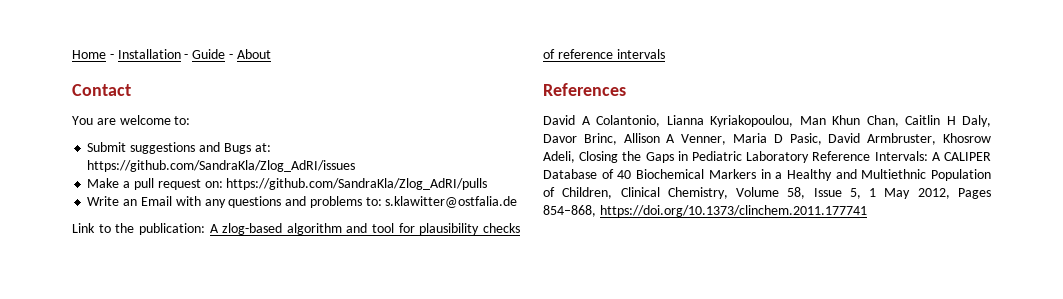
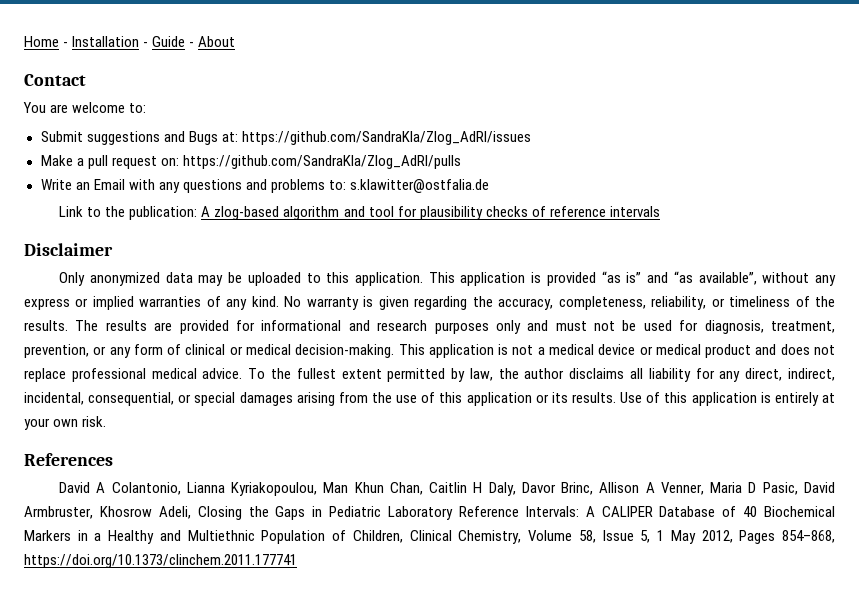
(665, 54) none -> [24,243,113,256] [59,271,836,286] [24,296,836,310] [24,320,836,334] [24,344,836,358] [24,368,835,382] [24,392,835,406] [24,416,107,430] // Disclaimer // Only anonymized data may be uploaded to this application. This application is provided “as is” and “as available”, without any express or implied warranties of any kind. No warranty is given regarding the accuracy, completeness, reliability, or timeliness of the results. The results are provided for informational and research purposes only and must not be used for diagnosis, treatment, prevention, or any form of clinical or medical decision-making. This application is not a medical device or medical product and does not replace professional medical advice. To the fullest extent permitted by law, the author disclaims all liability for any direct, indirect, incidental, consequential, or special damages arising from the use of this application or its results. Use of this application is entirely at your own risk.

